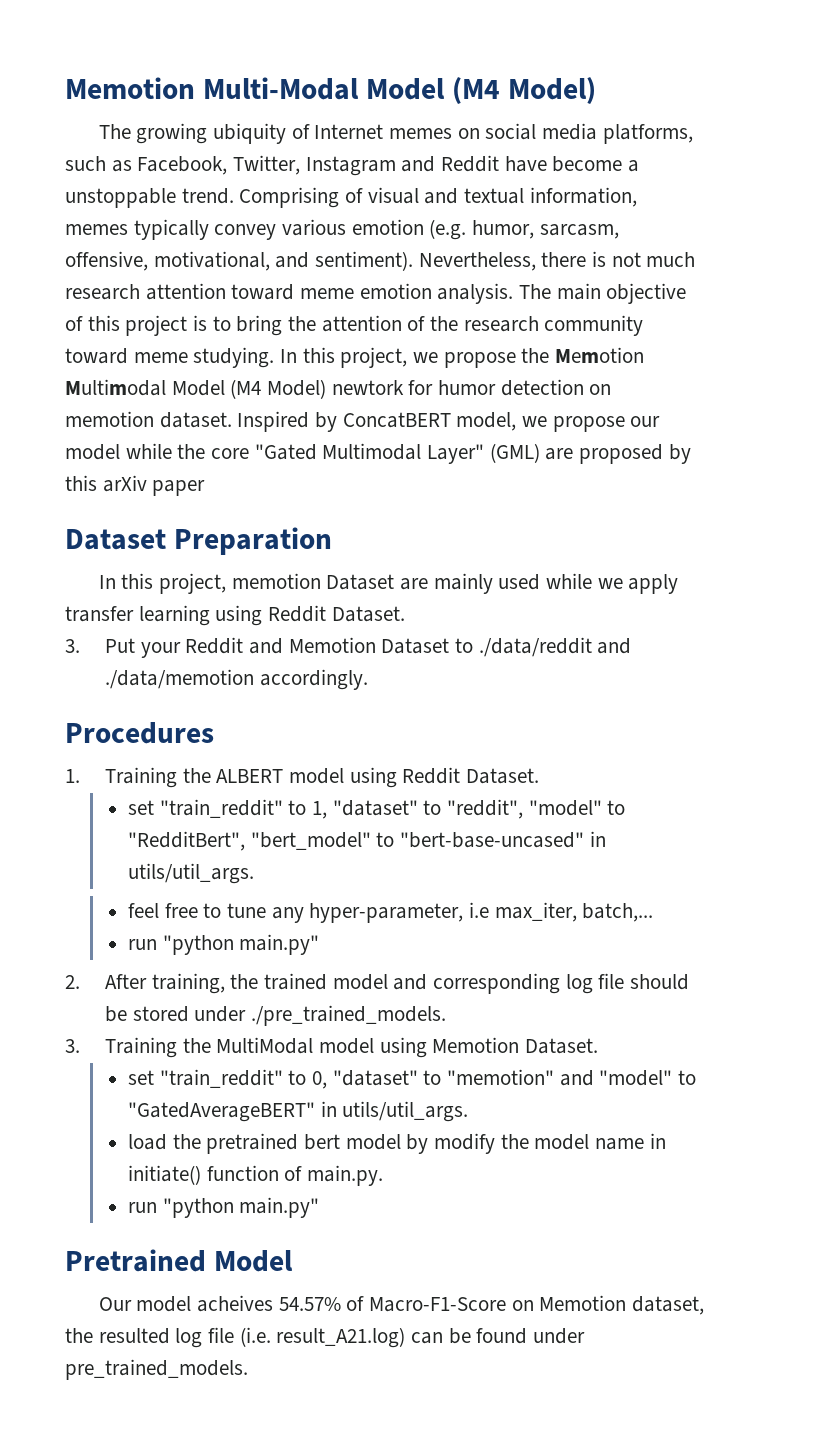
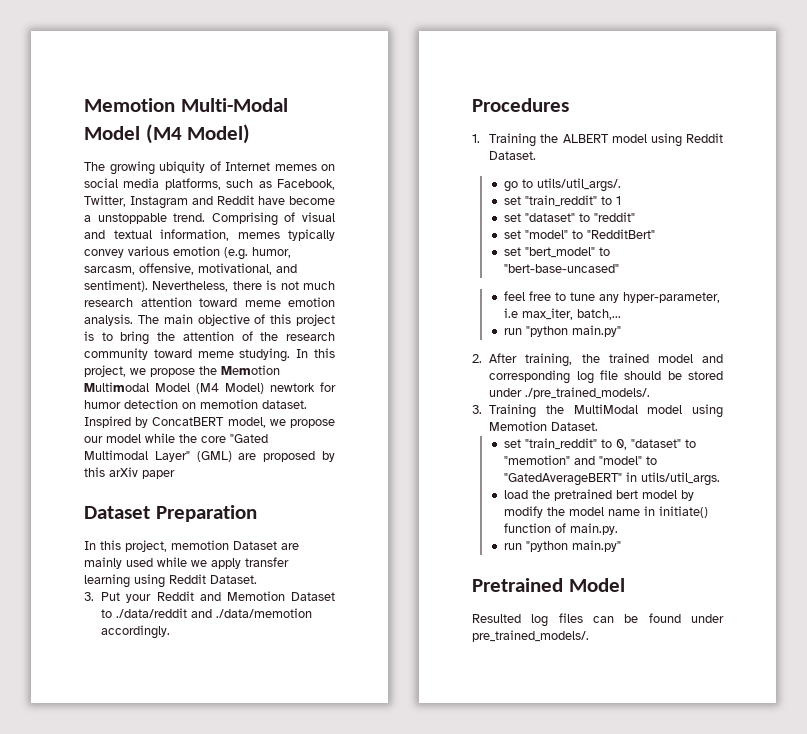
[128,799,626,819] [128,831,246,851] // set "train_reddit" to 1, "dataset" to "reddit", "model" to "RedditBert", -> [503,178,621,192] [503,195,621,207] [503,212,635,222] [503,229,655,239] [503,247,521,256] // go to utils/util_args/. // set "train_reddit" to 1 // set "dataset" to "reddit" // set "model" to "RedditBert" // set
[589,831,606,847] [128,863,255,884] in utils/util_args. -> (619, 268) none
[250,1005,446,1026] ./pre_trained_models. -> [525,387,651,399] ./pre_trained_models/.
[98,1295,705,1315] [65,1327,406,1348] Our model acheives 54.57% of Macro-F1-Score on Memotion dataset, the resulted log file (i.e. result_A21.log) -> [472,613,583,627] Resulted log files
[65,1359,248,1380] pre_trained_models. -> [472,630,589,642] pre_trained_models/.

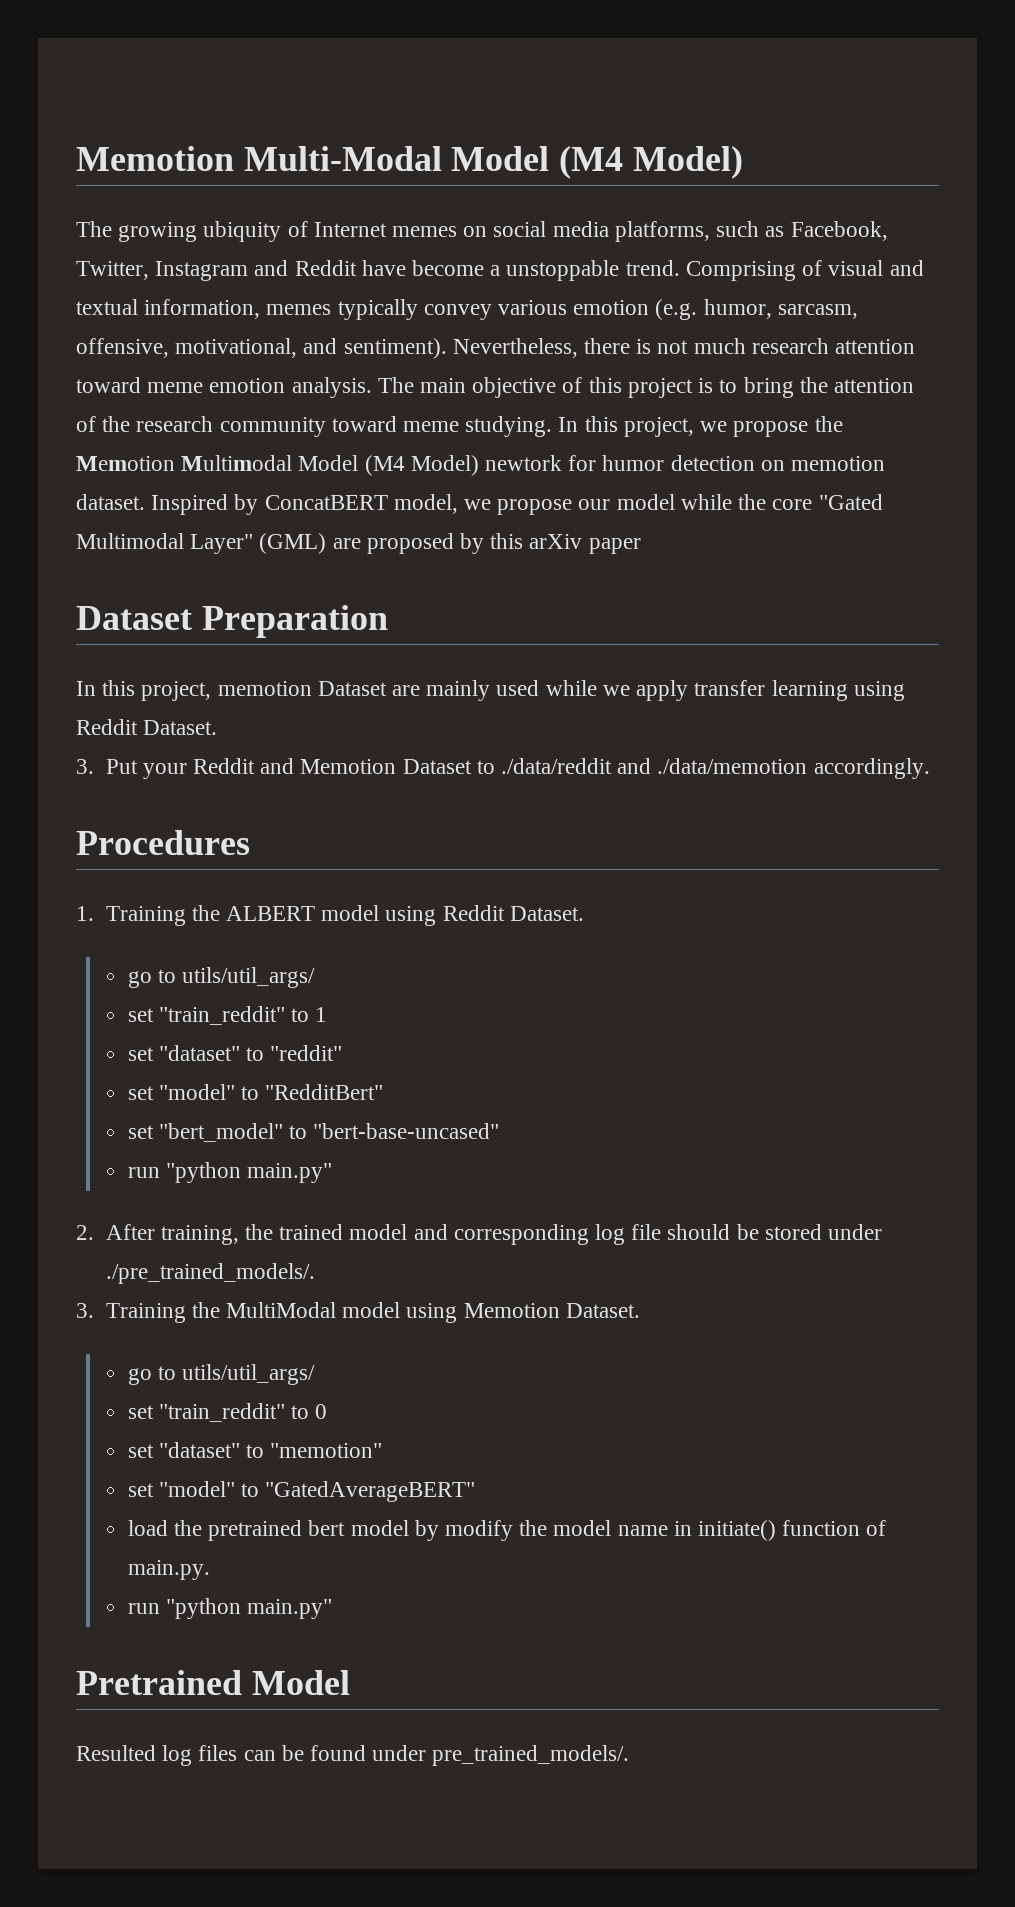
[536,178,621,192] utils/util_args/. -> [182,967,316,988] utils/util_args/
[503,291,720,303] [503,308,621,320] // feel free to tune any hyper-parameter, i.e max_iter, batch,... -> (500, 1131) none
[503,438,627,450] // set "train_reddit" to 0, -> [127,1364,316,1385] [127,1403,328,1422] [127,1444,154,1458] // go to utils/util_args/ // set "train_reddit" to 0 // set
[573,456,595,465] and -> [127,1483,154,1497] // set
[625,472,720,486] in utils/util_args. -> (476, 1491) none

